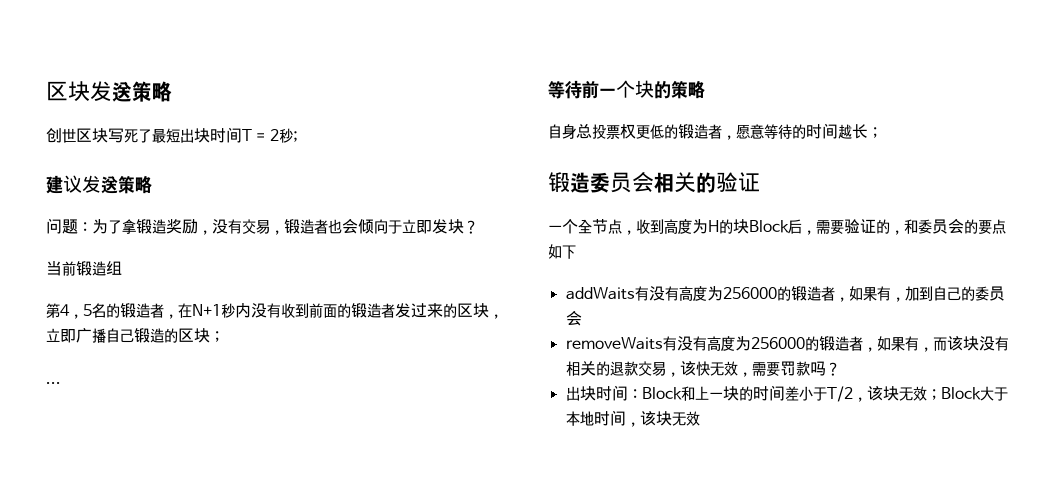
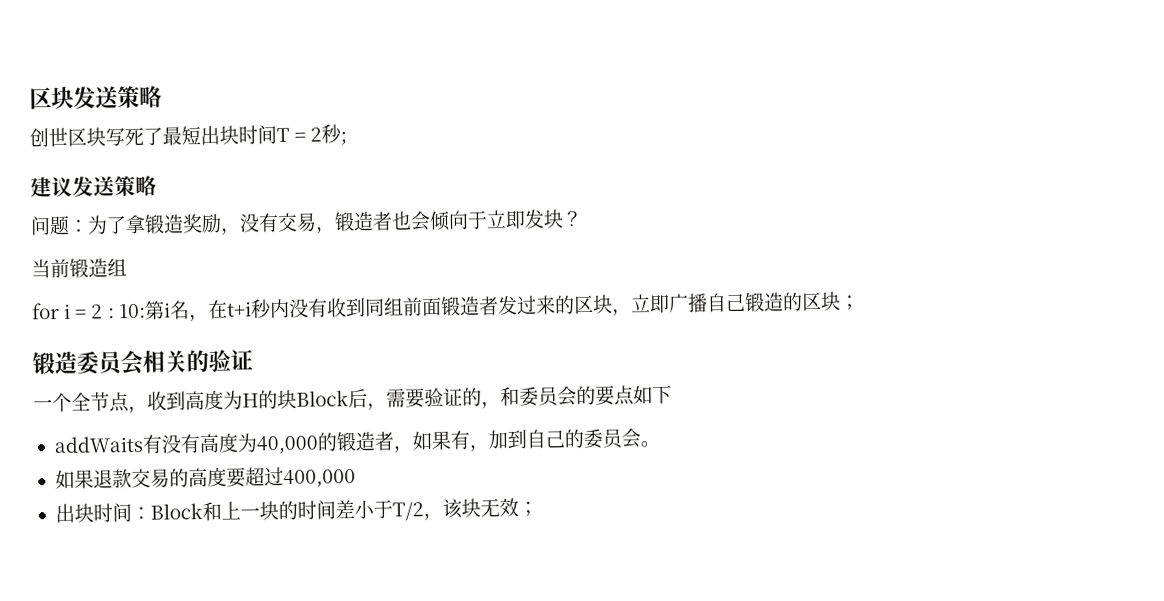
[46,303,221,319] 第4，5名的锻造者，在N+1 -> [31,299,252,322] for i = 2 : 10:第i名，在t+i
[309,303,351,318] 前面的 -> [363,296,442,317] 同组前面
[46,382,61,384] [548,80,705,99] [548,123,882,140] // ... // 等待前一个块的策略 // 自身总投票权更低的锻造者，愿意等待的时间越长； -> (860, 303) none
[722,287,777,299] 256000 -> [255,435,319,455] 40,000
[565,336,1009,352] [565,361,840,377] // removeWaits有没有高度为256000的锻造者，如果有，而该块没有相关的退款交易，该快无效，需要罚款吗？ -> [639,440,660,448] [54,466,356,490] 。 // 如果退款交易的高度要超过400,000
[940,386,1008,401] [565,410,700,427] Block大于本地时间，该块无效 -> (538, 509) none

